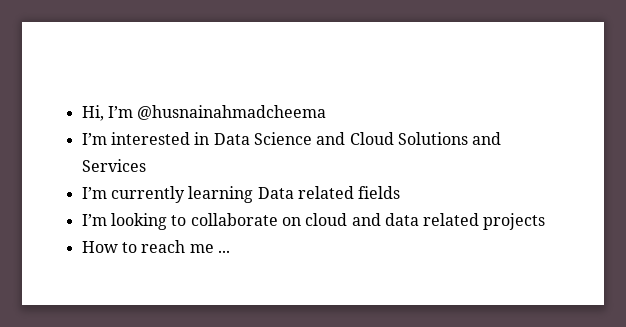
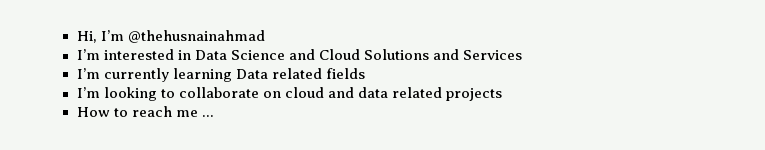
[137,105,327,120] @husnainahmadcheema -> [127,30,265,43] @thehusnainahmad

